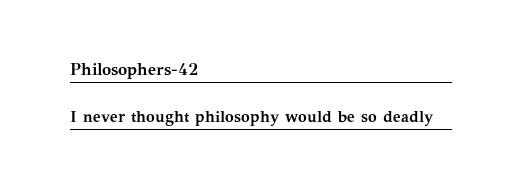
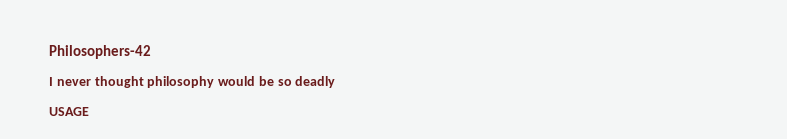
(434, 118) none -> [49,107,89,116] // USAGE

